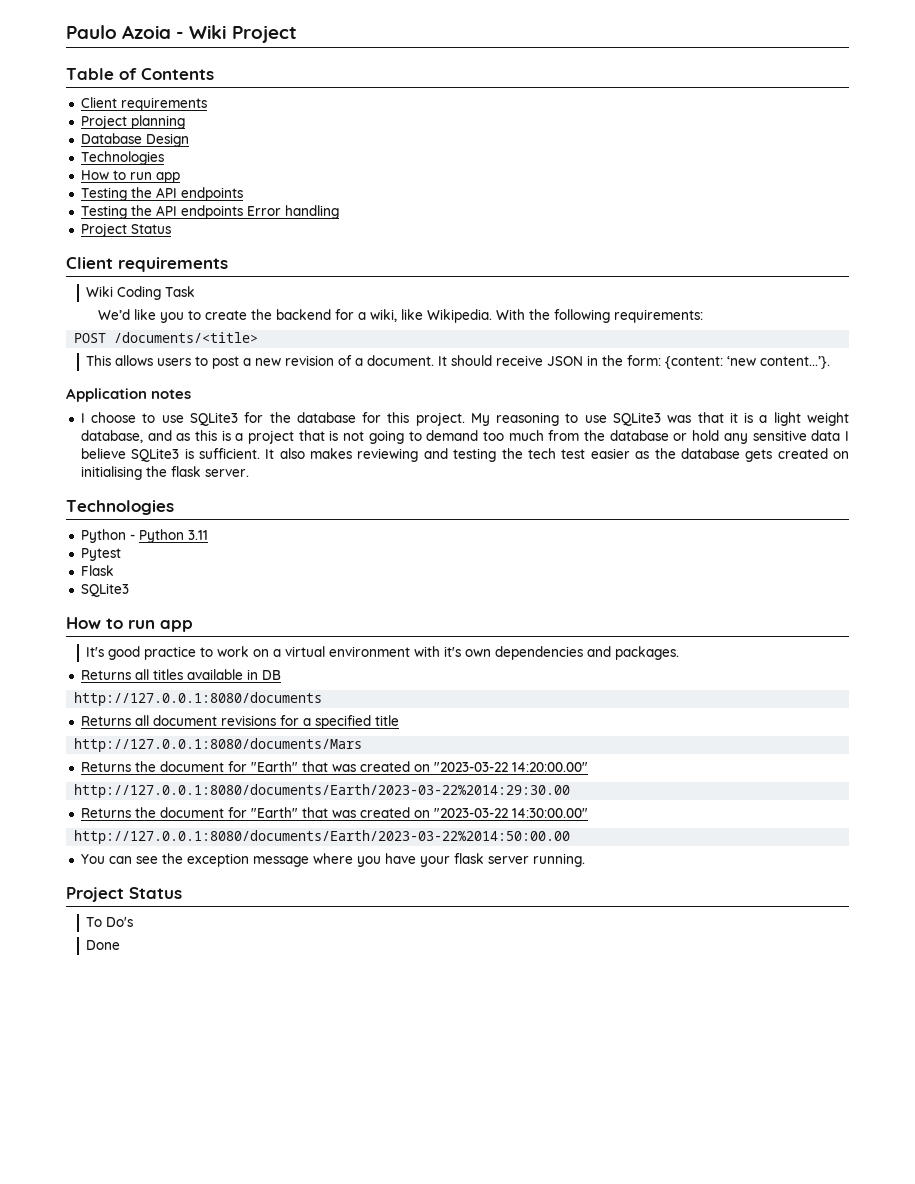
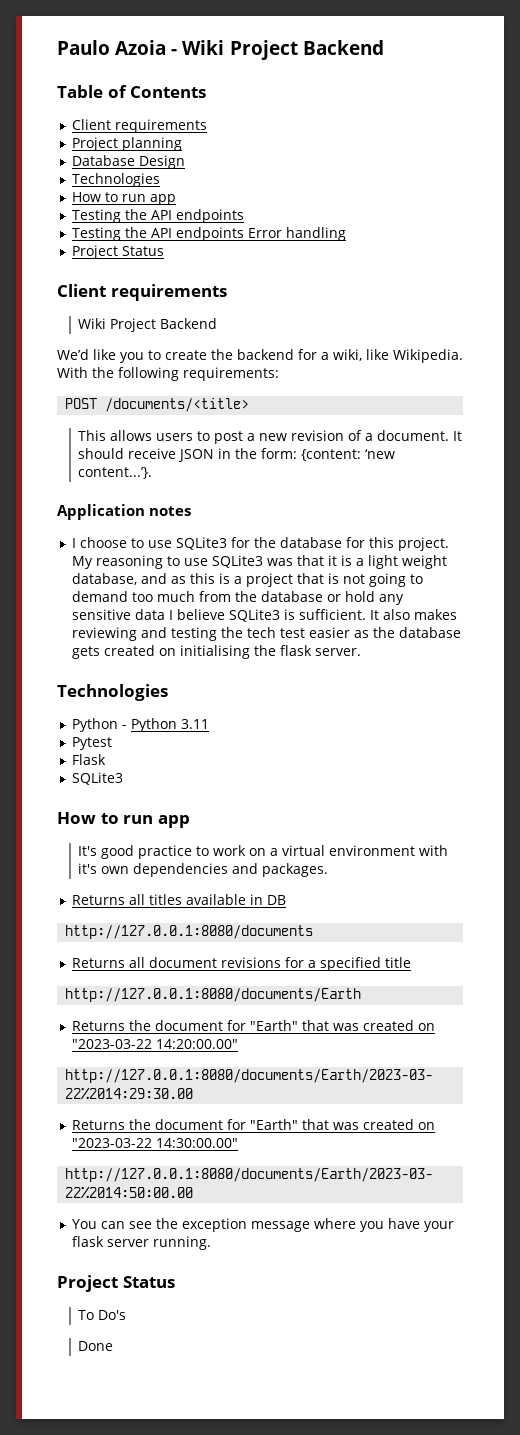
(297, 34) none -> [302,40,384,55] Backend
[117,286,196,300] Coding Task -> [110,318,218,332] Project Backend
[74,738,363,752] http://127.0.0.1:8080/documents/Mars -> [65,988,362,1002] http://127.0.0.1:8080/documents/Earth

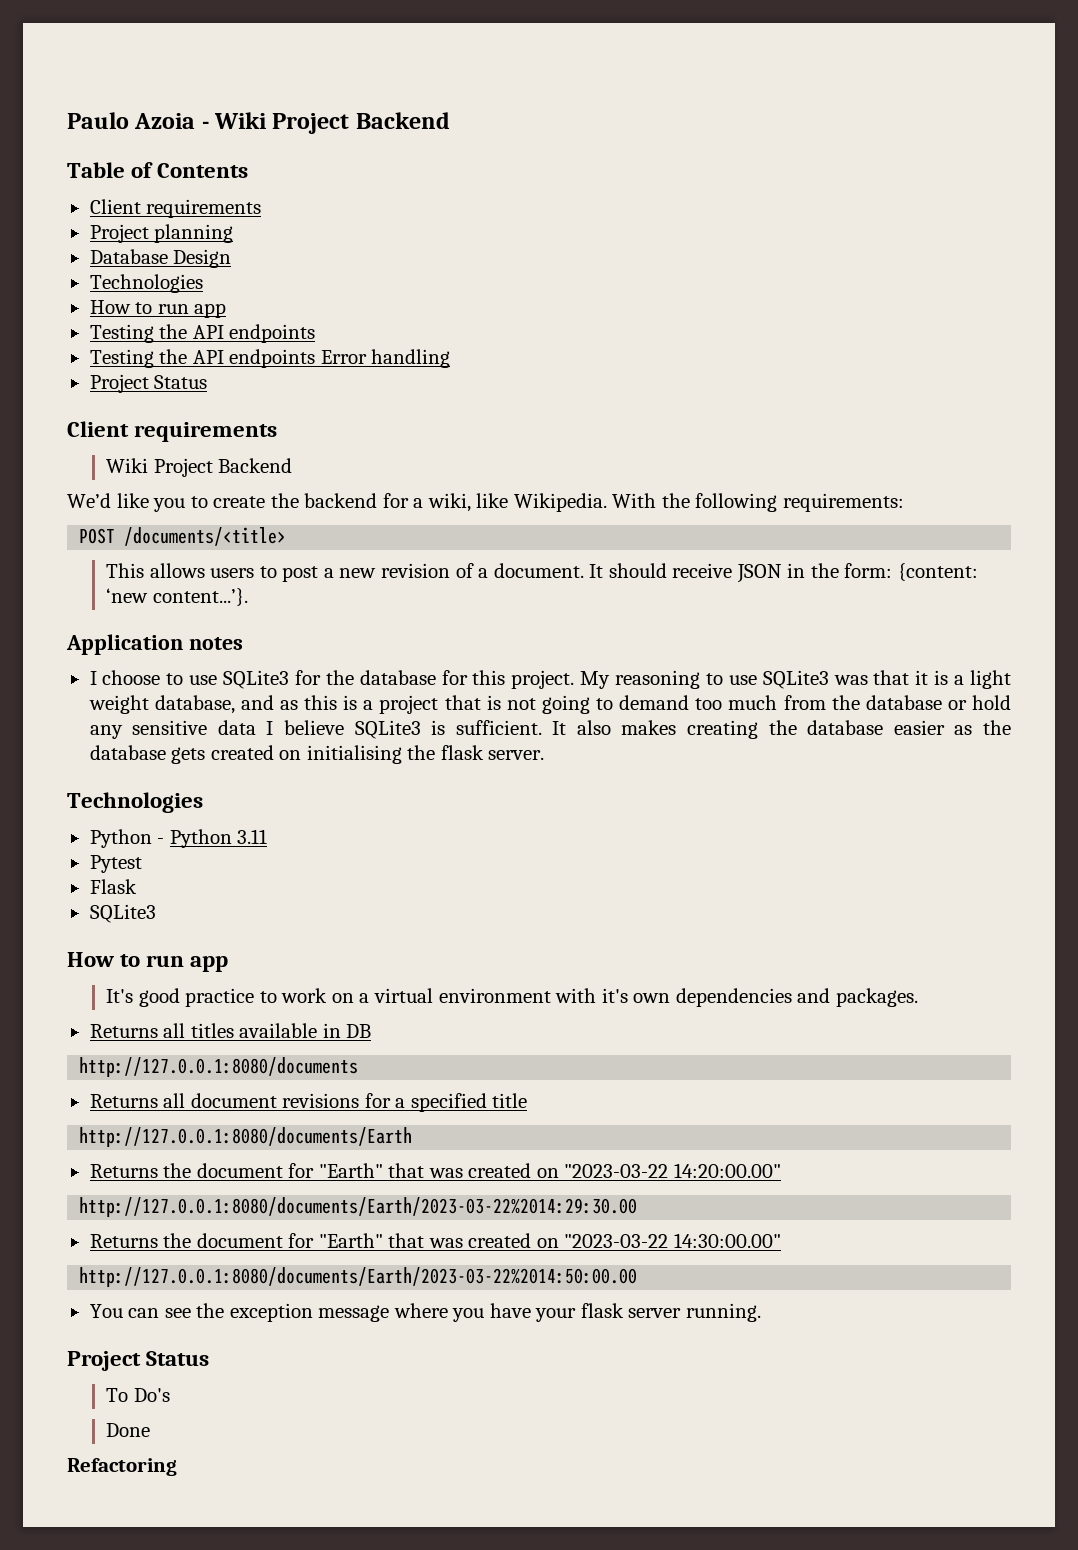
[71,627,305,641] reviewing and testing the tech test -> [687,720,884,739] creating the database
(114, 1346) none -> [67,1458,177,1476] // Refactoring

